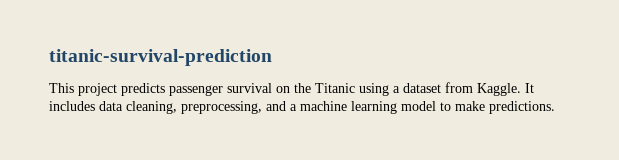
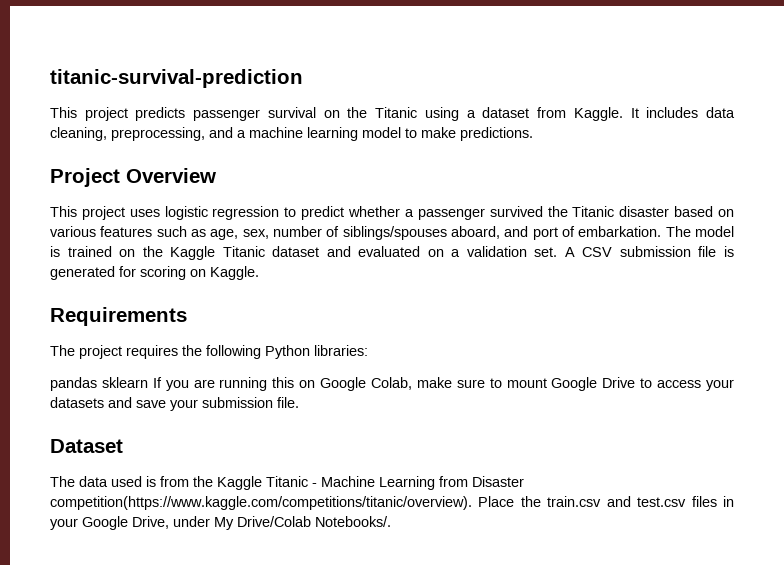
(555, 107) none -> [50,168,216,187] [50,206,735,220] [50,226,735,240] [50,246,734,260] [50,266,259,280] [50,307,187,326] [50,345,368,359] [50,377,735,391] [50,397,299,411] [50,439,123,453] [50,476,524,490] [50,496,735,510] [50,516,391,530] // Project Overview // This project uses logistic regression to predict whether a passenger survived the Titanic disaster based on various features such as age, sex, number of siblings/spouses aboard, and port of embarkation. The model is trained on the Kaggle Titanic dataset and evaluated on a validation set. A CSV submission file is generated for scoring on Kaggle. // Requirements // The project requires the following Python libraries: // pandas sklearn If you are running this on Google Colab, make sure to mount Google Drive to access your datasets and save your submission file. // Dataset // The data used is from the Kaggle Titanic - Machine Learning from Disaster competition(https://www.kaggle.com/competitions/titanic/overview). Place the train.csv and test.csv files in your Google Drive, under My Drive/Colab Notebooks/.

